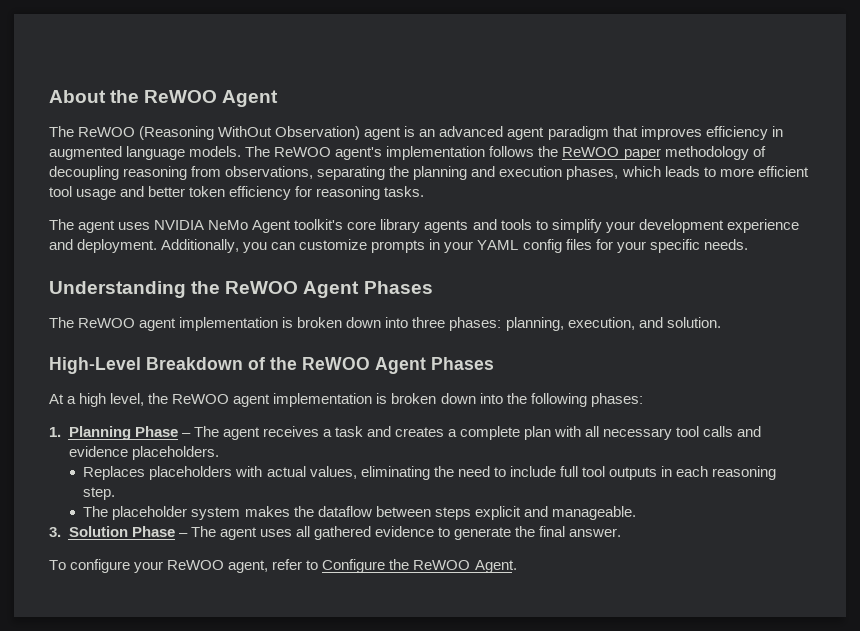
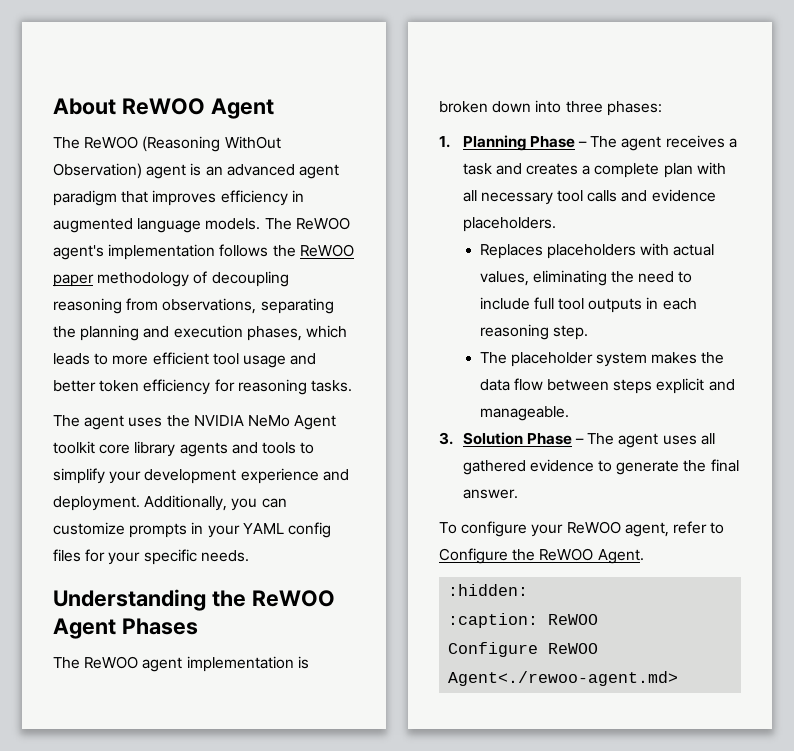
[110,90,140,103] the -> (116, 106) none
(151, 226) none -> [166,415,190,427] the
[294,219,344,230] toolkit's -> [53,441,95,454] toolkit
[505,317,721,331] [49,357,494,374] [49,393,643,407] planning, execution, and solution. // High-Level Breakdown of the ReWOO Agent Phases // At a high level, the ReWOO agent implementation is broken down into the following phases: -> (662, 108) none
[317,506,372,517] dataflow -> [479,378,543,391] data flow
(517, 566) none -> [448,584,529,596] [448,613,599,628] [448,642,599,657] [448,671,679,686] // :hidden: // :caption: ReWOO // Configure ReWOO Agent<./rewoo-agent.md>

